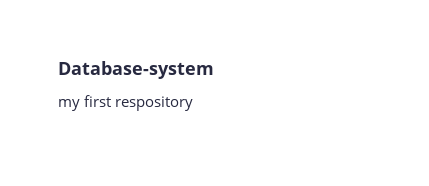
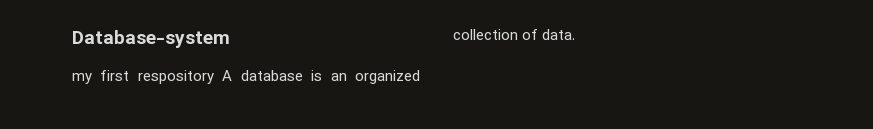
(194, 103) none -> [222,70,421,84] [453,29,576,40] A database is an organized collection of data.

